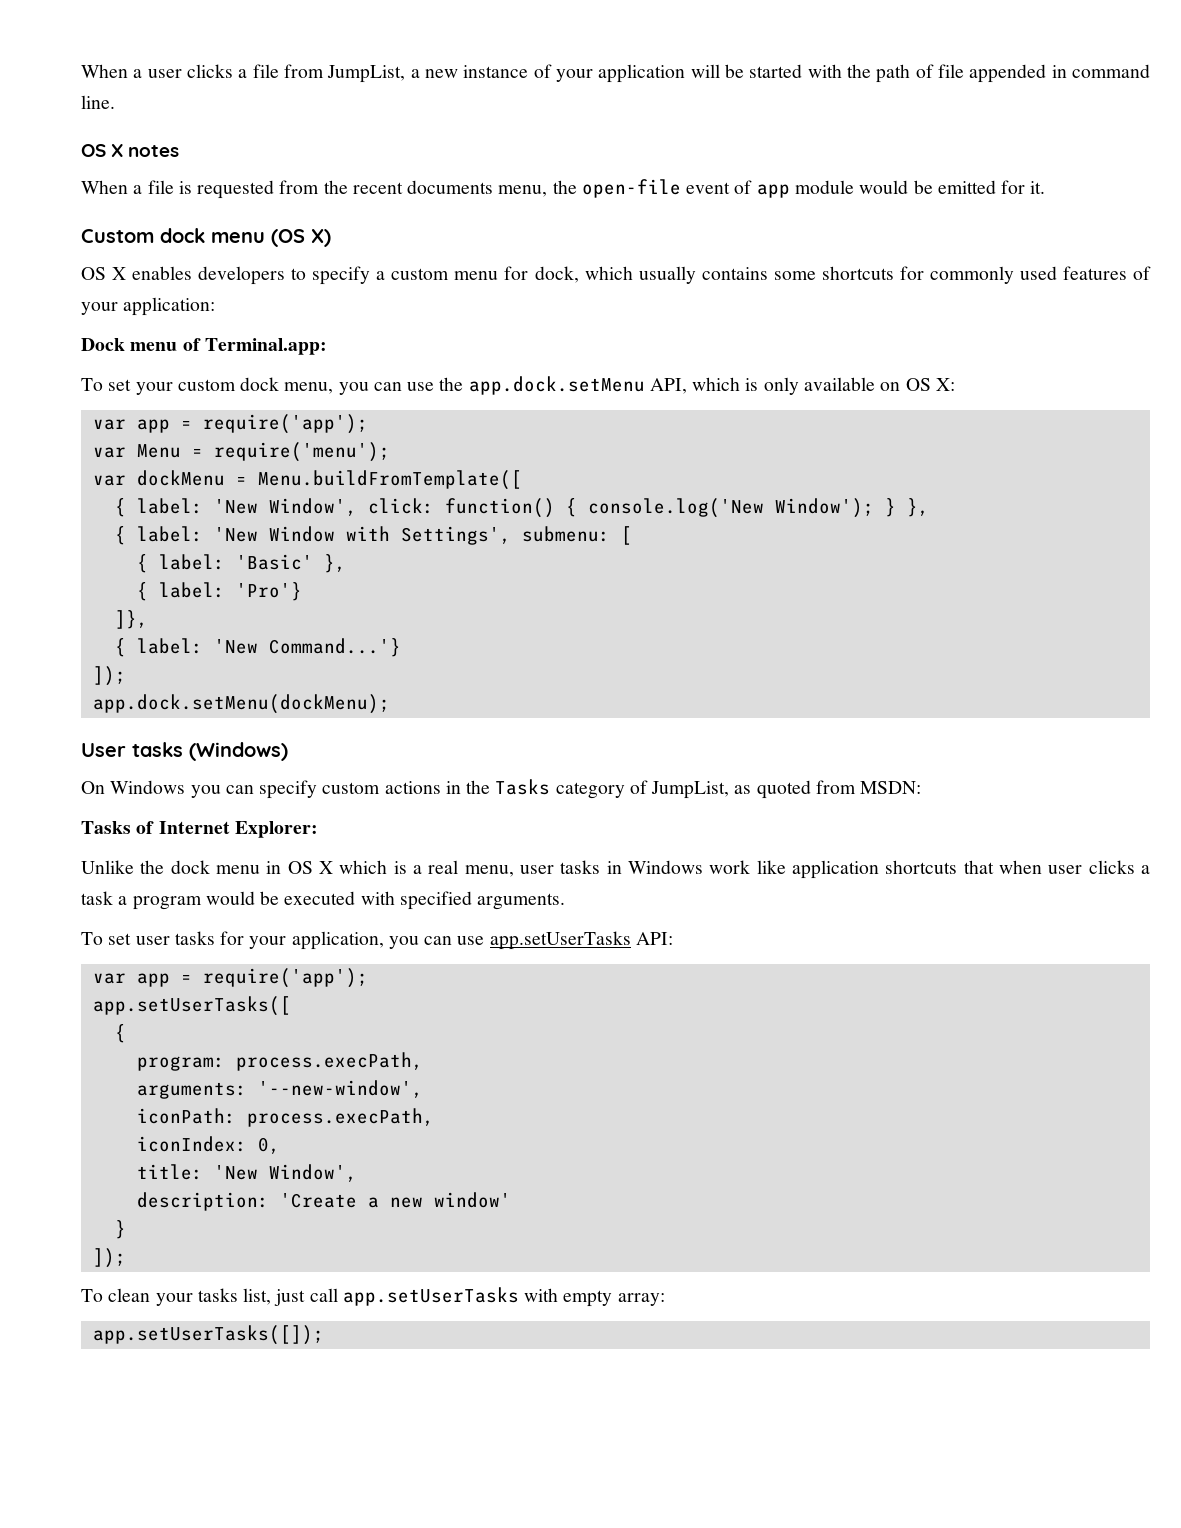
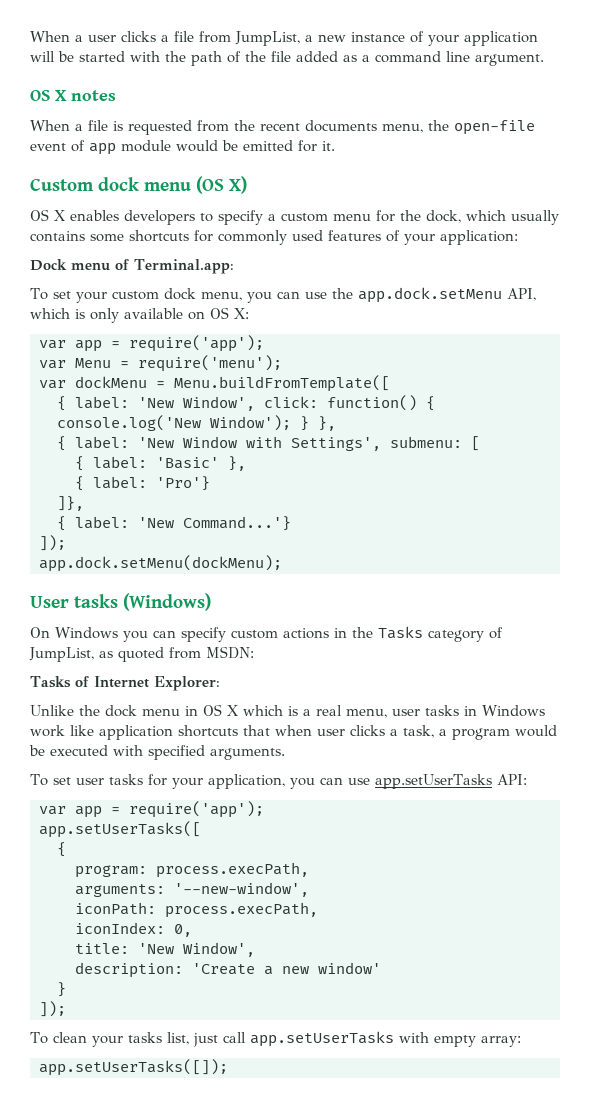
[938,64,1151,83] [81,95,115,109] file appended in command line. -> [245,51,544,66] the file added as a command line argument.
(529, 273) none -> [400,210,421,221] the
[81,891,113,905] task -> [403,725,434,738] task,

